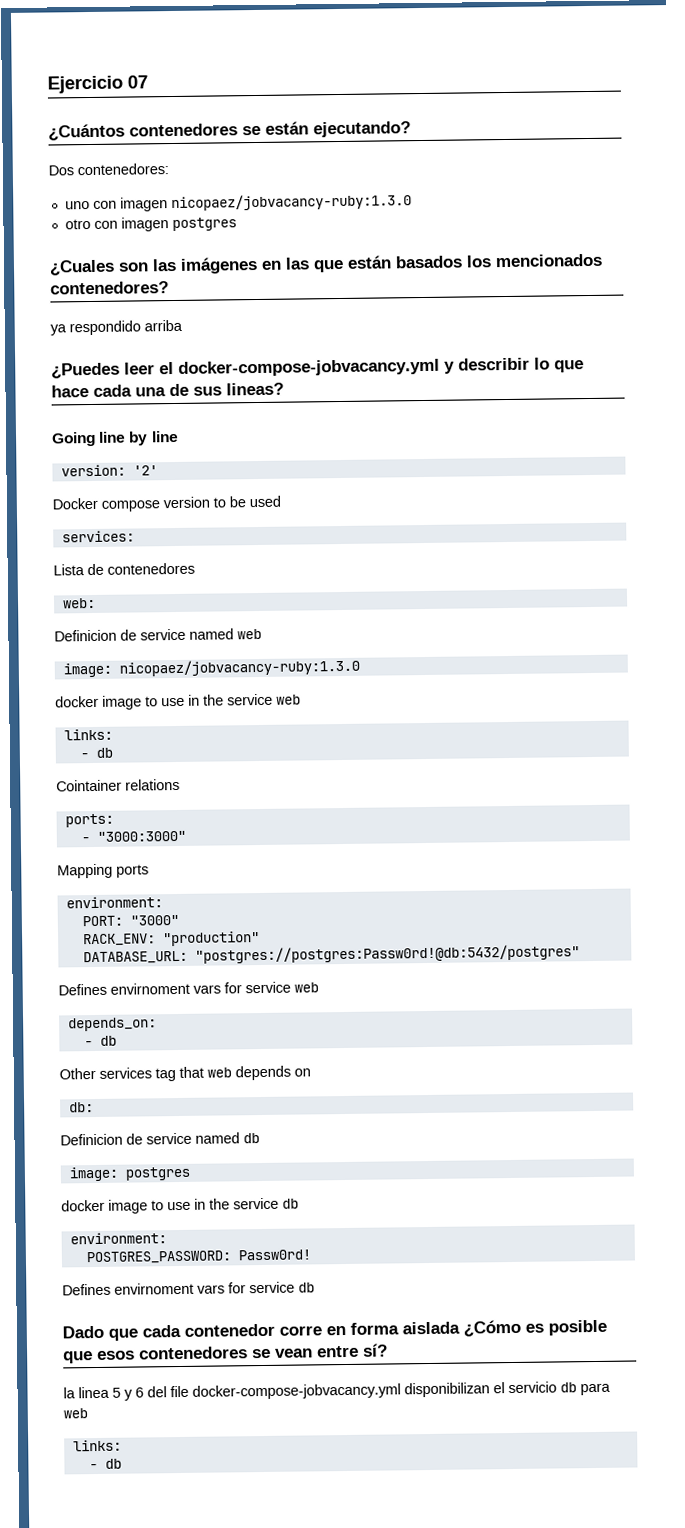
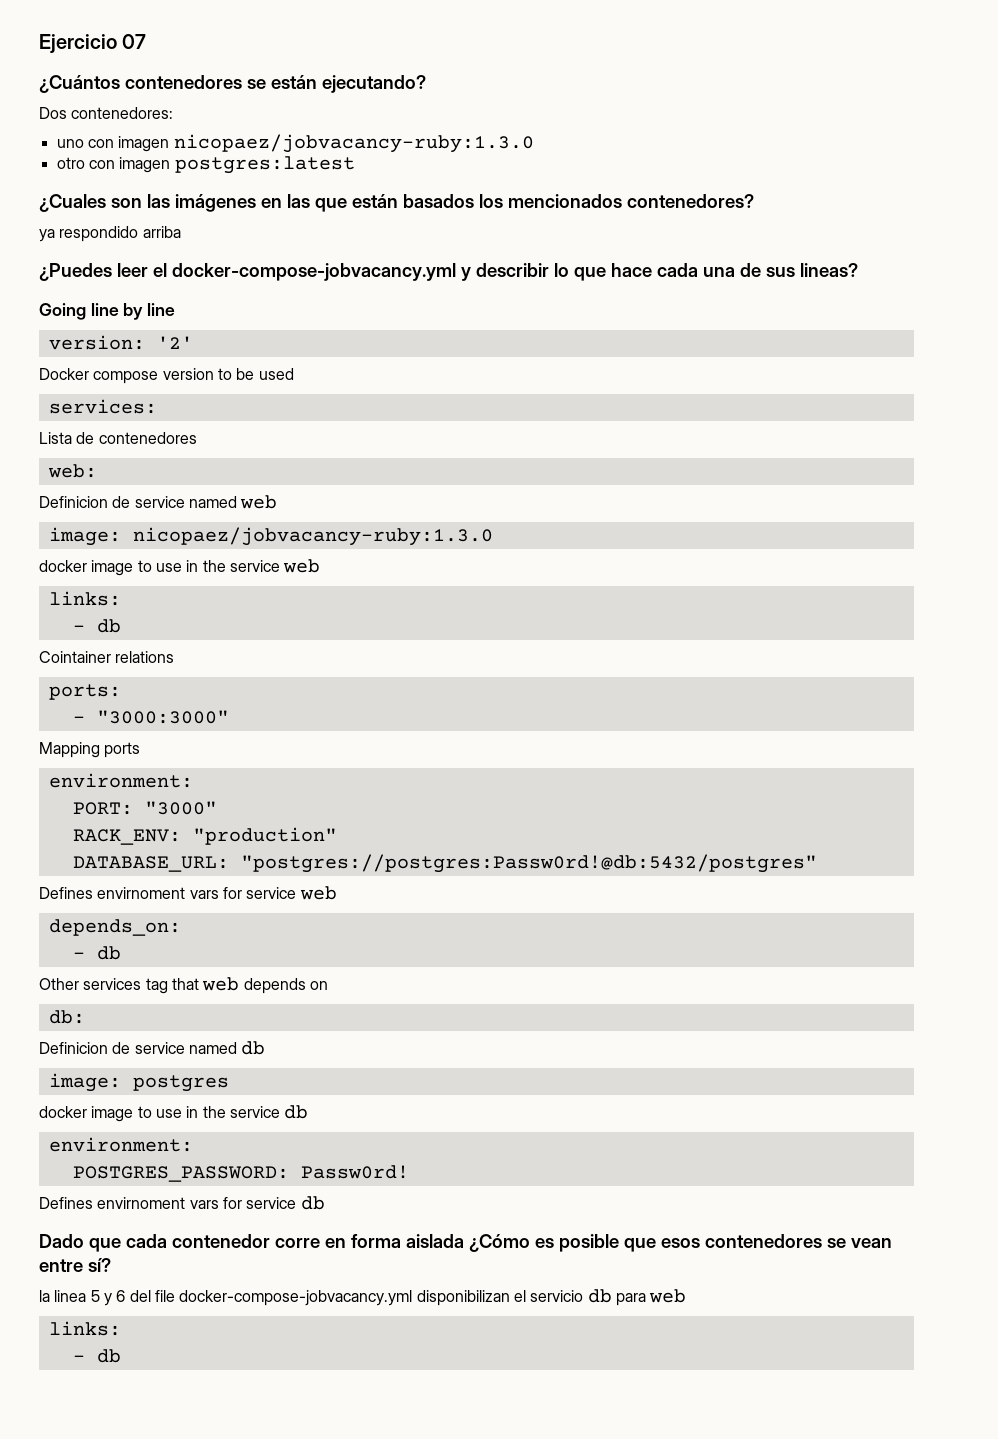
[171,217,237,232] postgres -> [174,156,355,174] postgres:latest

